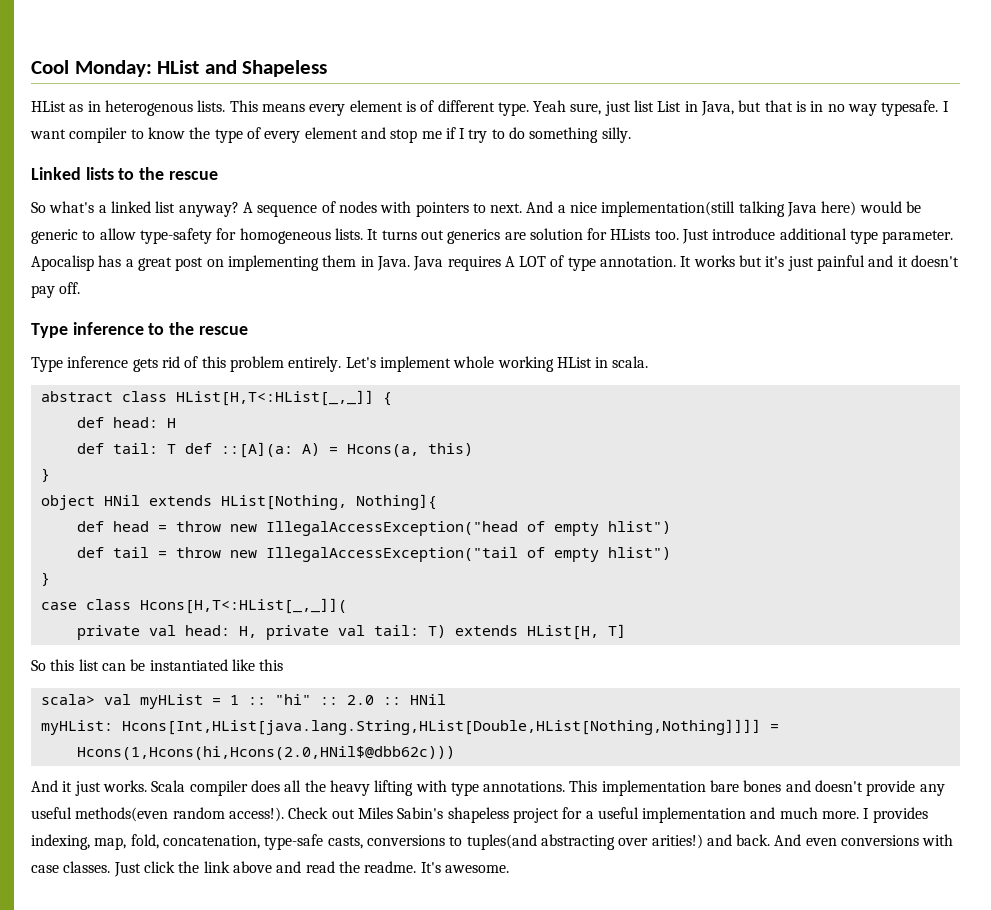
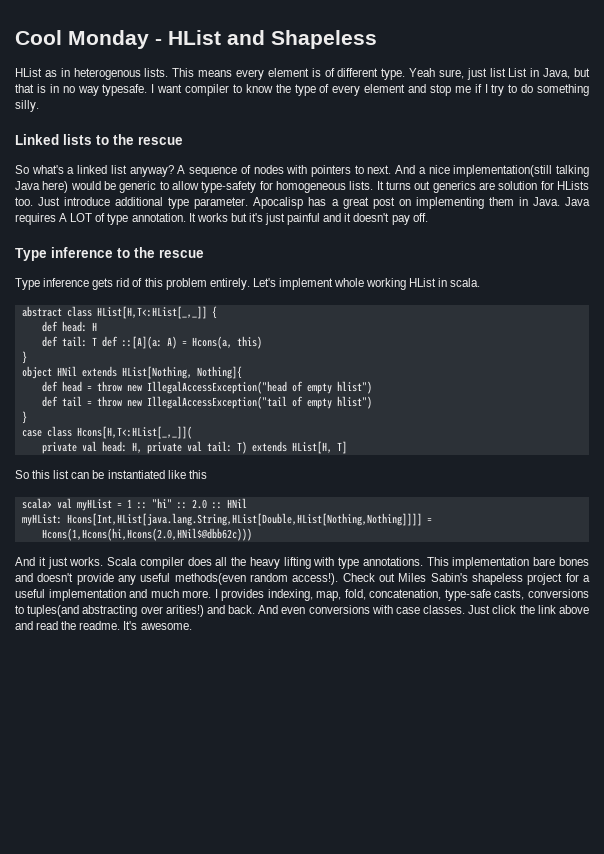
[74,60,152,77] Monday: -> [68,30,162,49] Monday -

